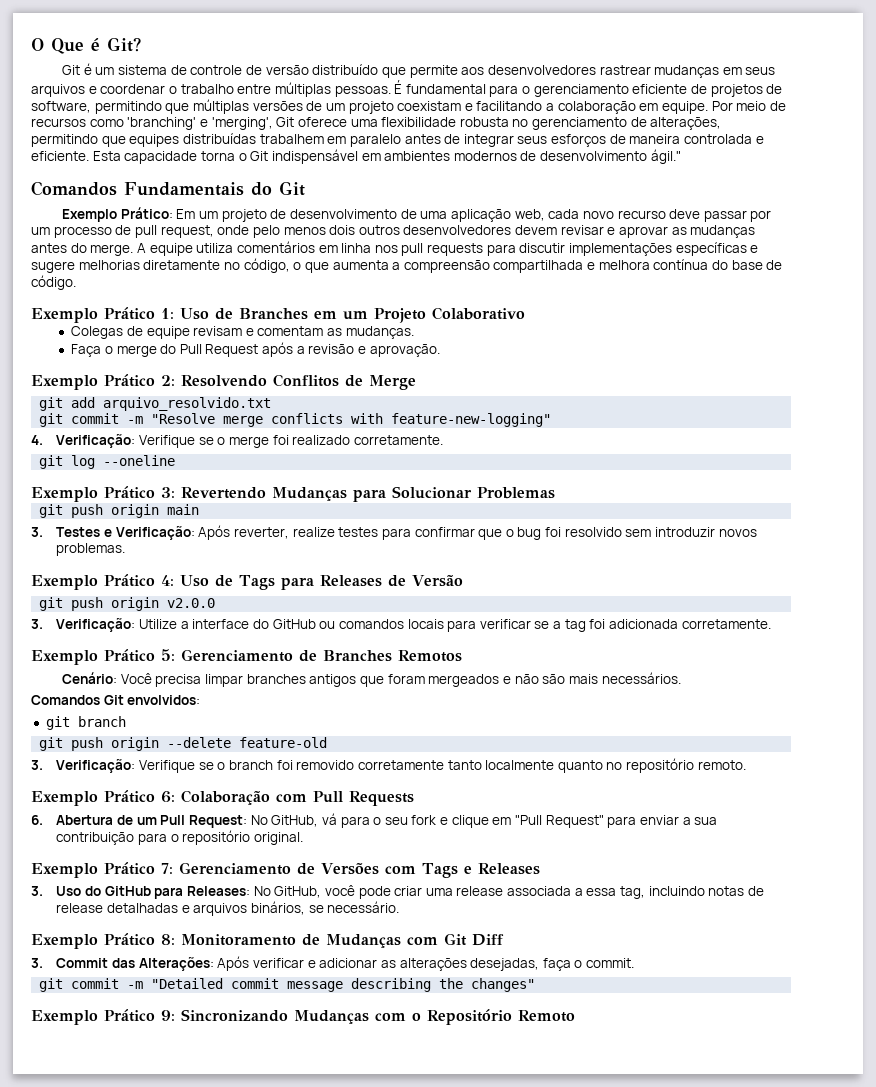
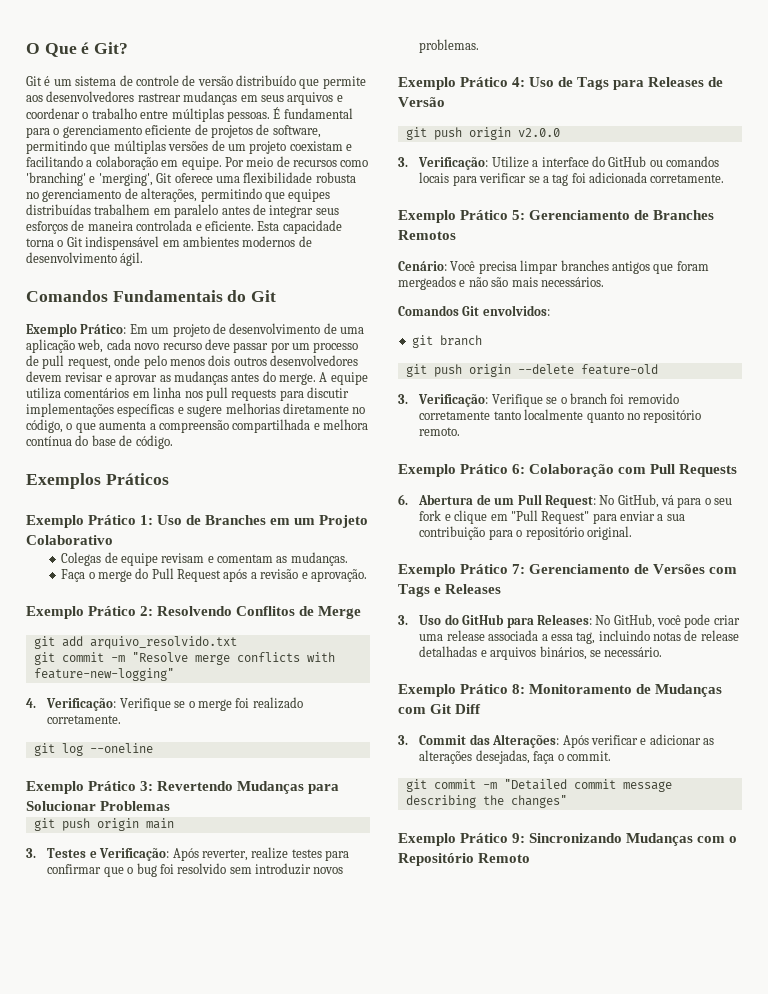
[650,149,681,164] ágil." -> [120,252,144,266] ágil.
(76, 282) none -> [26,473,169,489] // Exemplos Práticos

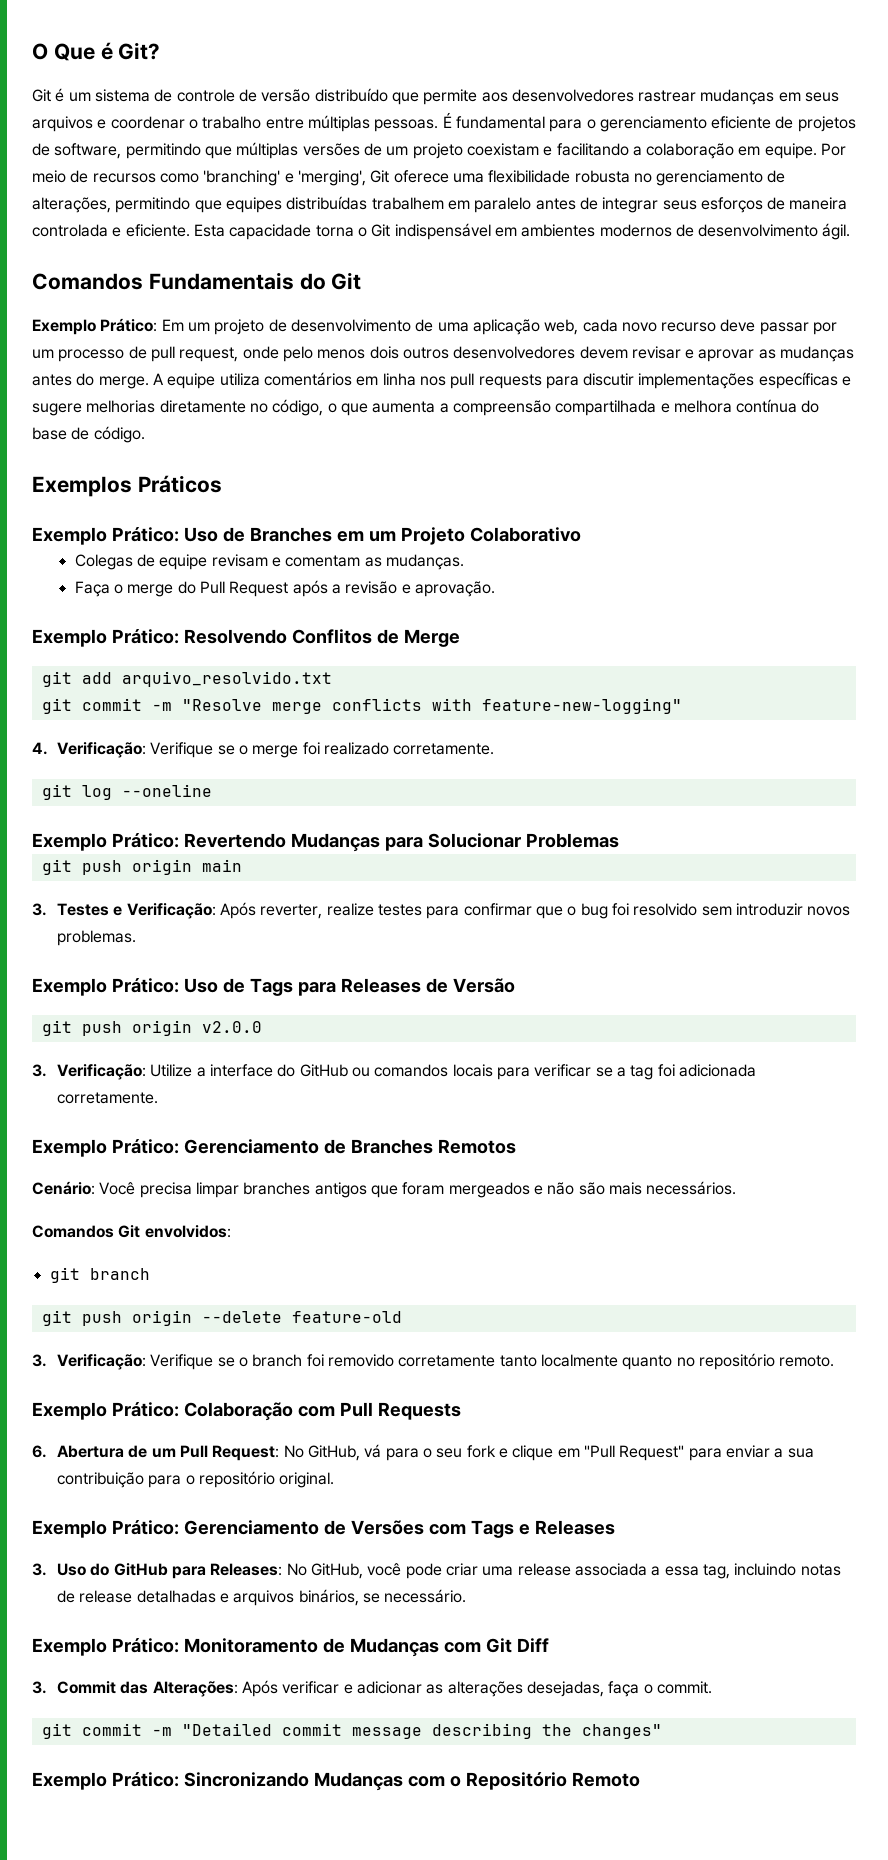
[88,515,154,525] Prático 1: -> [111,527,179,542] Prático:
[88,606,154,616] Prático 2: -> [111,629,179,644] Prático:
[88,781,154,791] Prático 3: -> [111,833,179,848] Prático:
[460,77,526,87] Prático 4: -> [111,978,179,993] Prático:
[460,210,526,220] Prático 5: -> [111,1139,179,1154] Prático:
[460,464,526,474] Prático 6: -> [111,1402,179,1417] Prático:
[460,564,526,574] Prático 7: -> [111,1520,179,1535] Prático:
[460,684,526,694] Prático 8: -> [111,1638,179,1653] Prático:
[460,833,526,843] Prático 9: -> [111,1772,179,1787] Prático:

